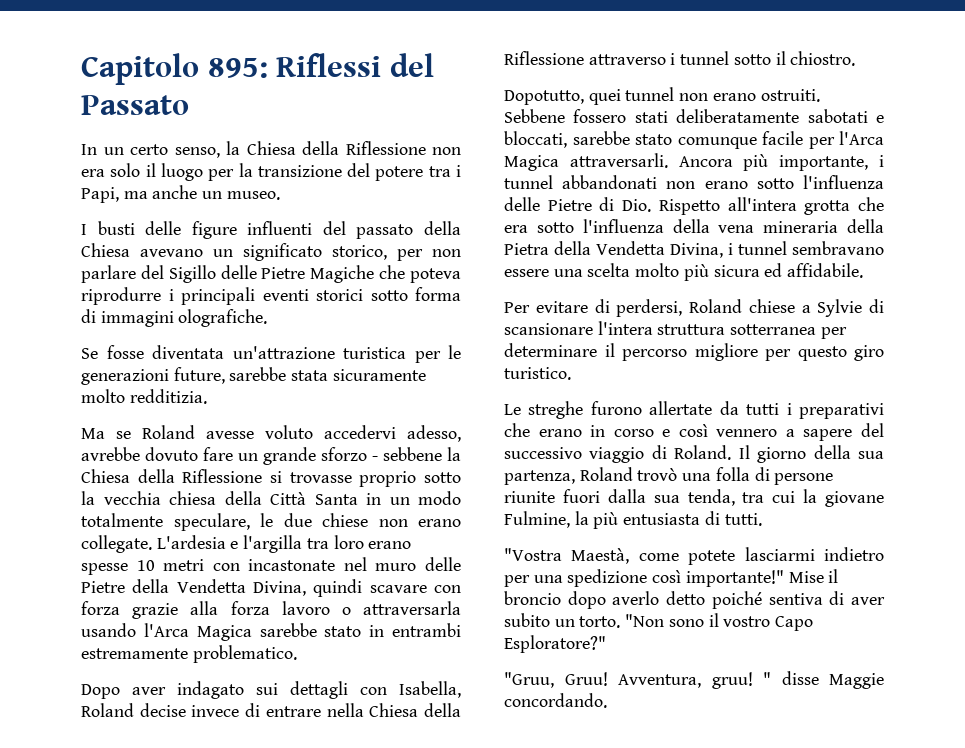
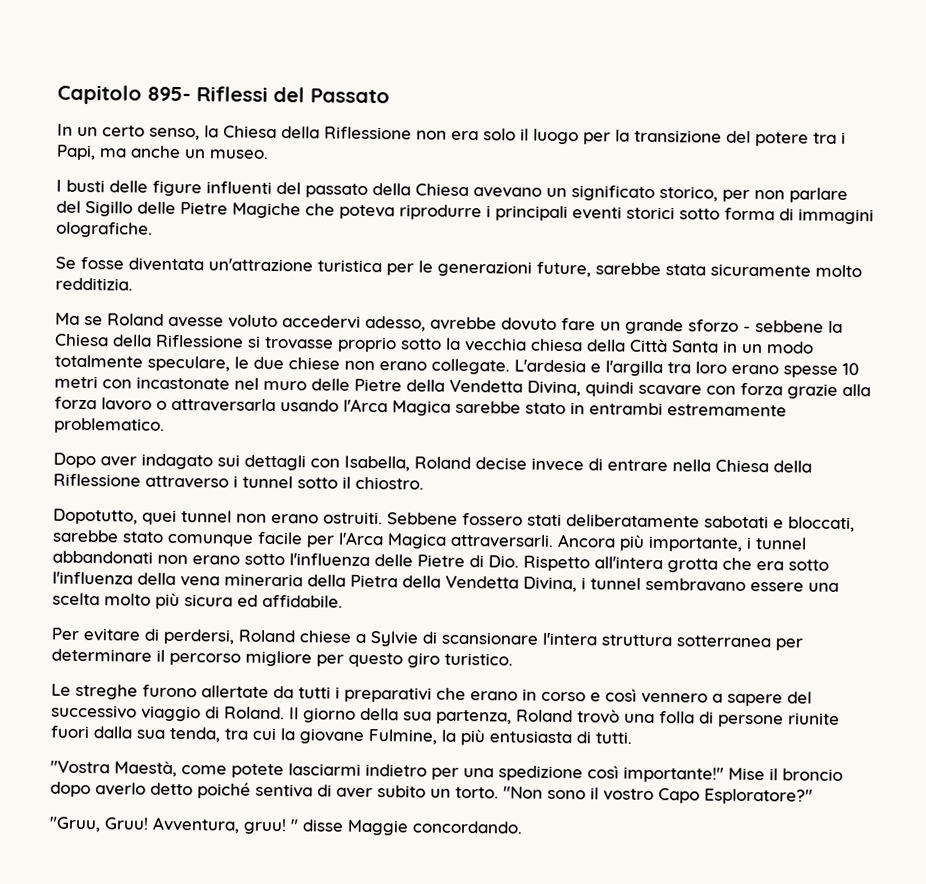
[207,58,268,78] 895: -> [147,86,191,102] 895-

